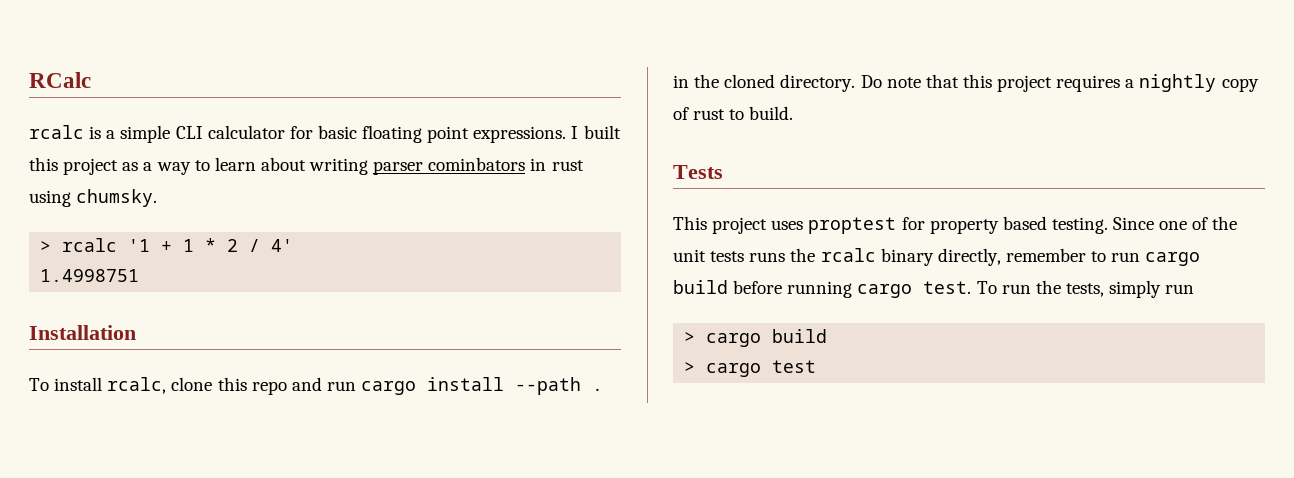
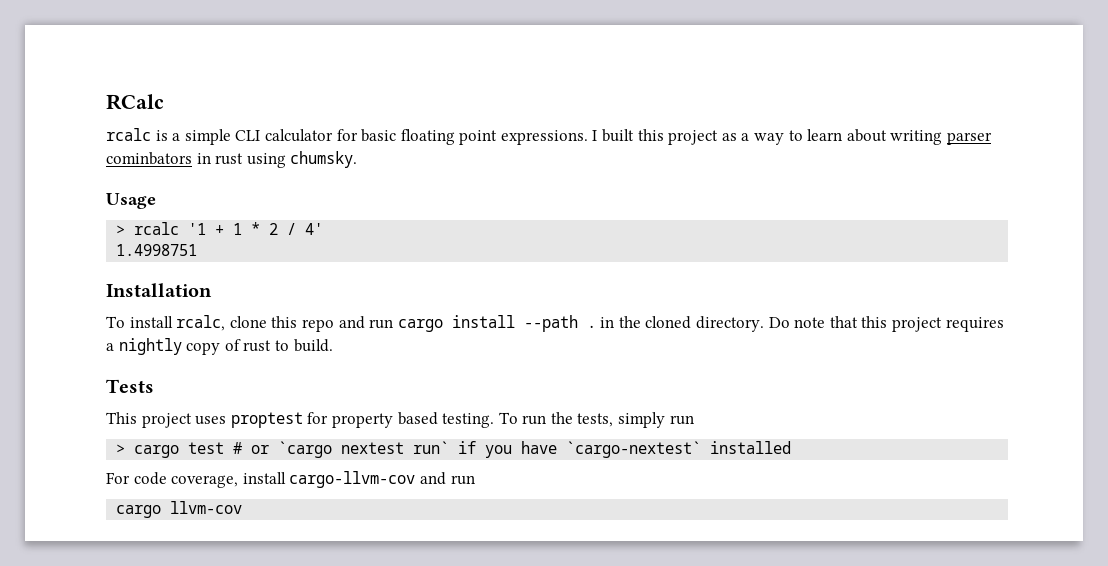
(158, 198) none -> [106,193,156,209] // Usage
[1113,216,1238,230] [673,248,1201,266] [673,280,972,298] Since one of the unit tests runs the rcalc binary directly, remember to run cargo build before running cargo test. -> (495, 420) none
[772,329,828,343] [684,360,817,377] build // > cargo test -> [188,441,792,458] [106,471,475,488] [116,501,243,518] test # or `cargo nextest run` if you have `cargo-nextest` installed // For code coverage, install cargo-llvm-cov and run // cargo llvm-cov

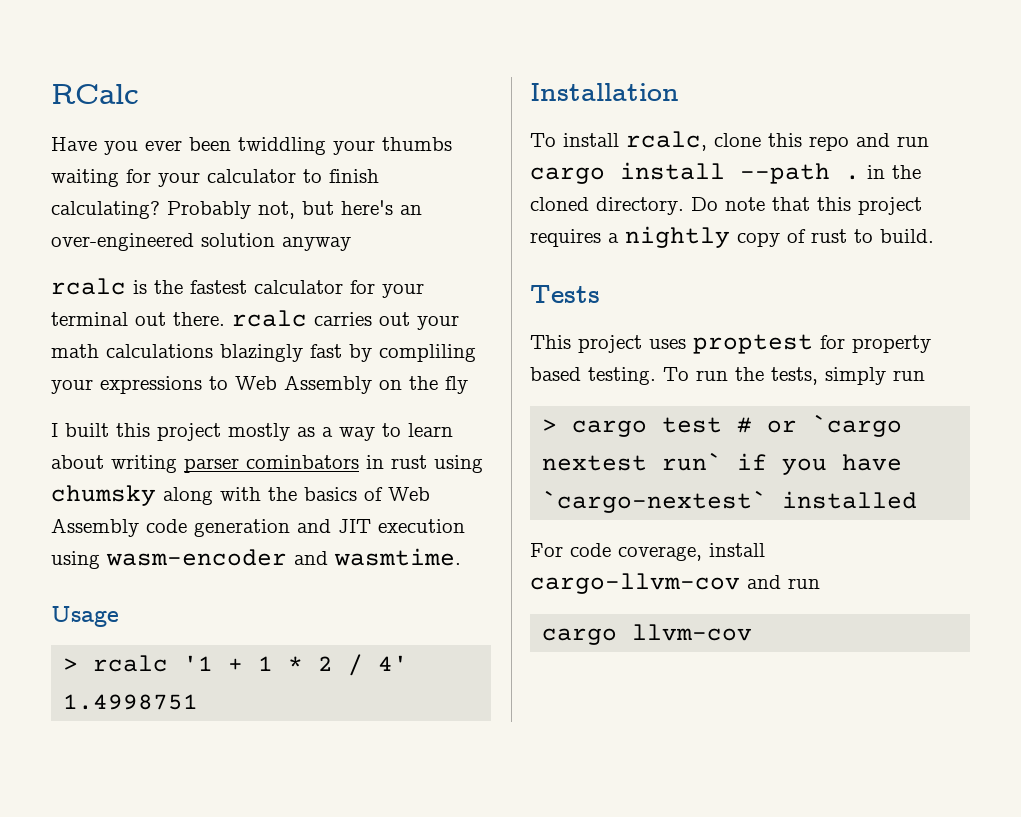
[106,128,588,145] rcalc is a simple CLI calculator for basic floating point expressions. -> [51,137,452,155] [51,169,379,187] [51,200,422,219] [51,233,351,251] [51,278,424,298] [51,310,459,330] [51,344,476,362] [51,375,468,394] Have you ever been twiddling your thumbs waiting for your calculator to finish calculating? Probably not, but here's an over-engineered solution anyway // rcalc is the fastest calculator for your terminal out there. rcalc carries out your math calculations blazingly fast by compliling your expressions to Web Assembly on the fly //
(719, 137) none -> [228,423,290,441] mostly
[290,151,358,168] chumsky. -> [51,485,430,506] [51,518,465,537] [51,548,461,569] chumsky along with the basics of Web Assembly code generation and JIT execution using wasm-encoder and wasmtime.

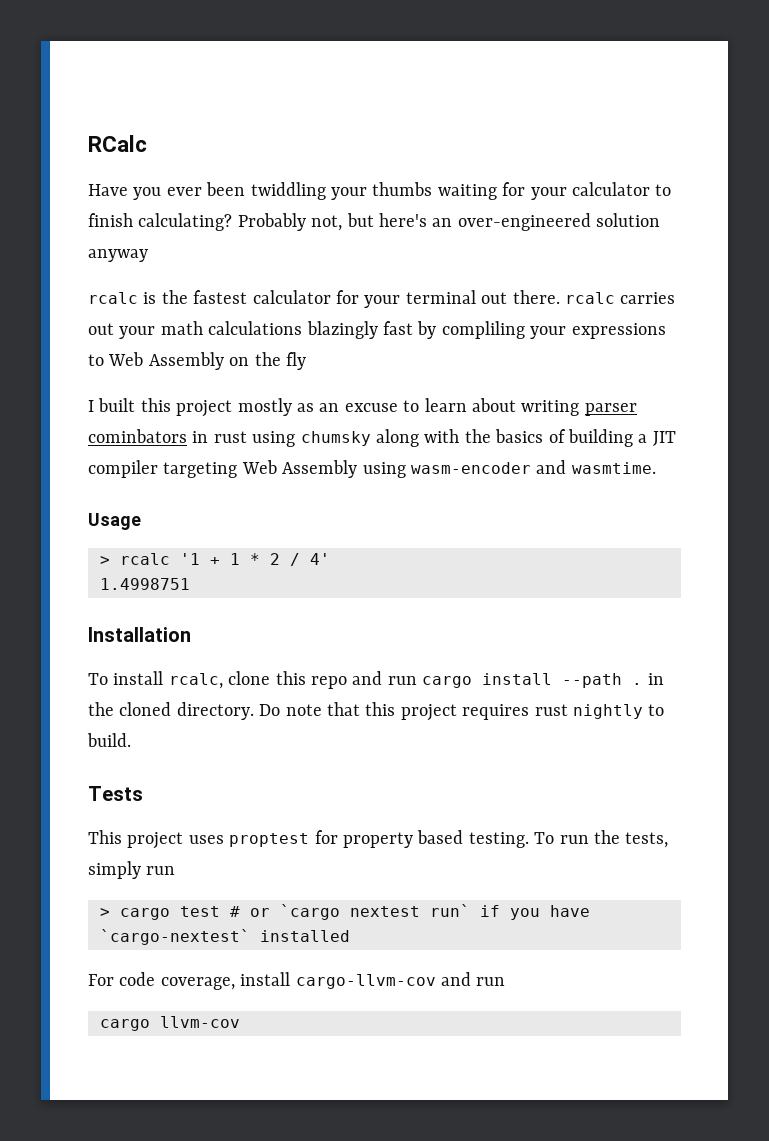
[322,427,375,441] a way -> [319,403,398,412] an excuse
[388,487,430,501] [51,518,465,537] Web Assembly code generation and JIT execution -> [567,429,676,447] [88,460,358,478] building a JIT compiler targeting Web Assembly
[608,226,847,248] a nightly copy of rust -> [534,704,643,719] rust nightly

